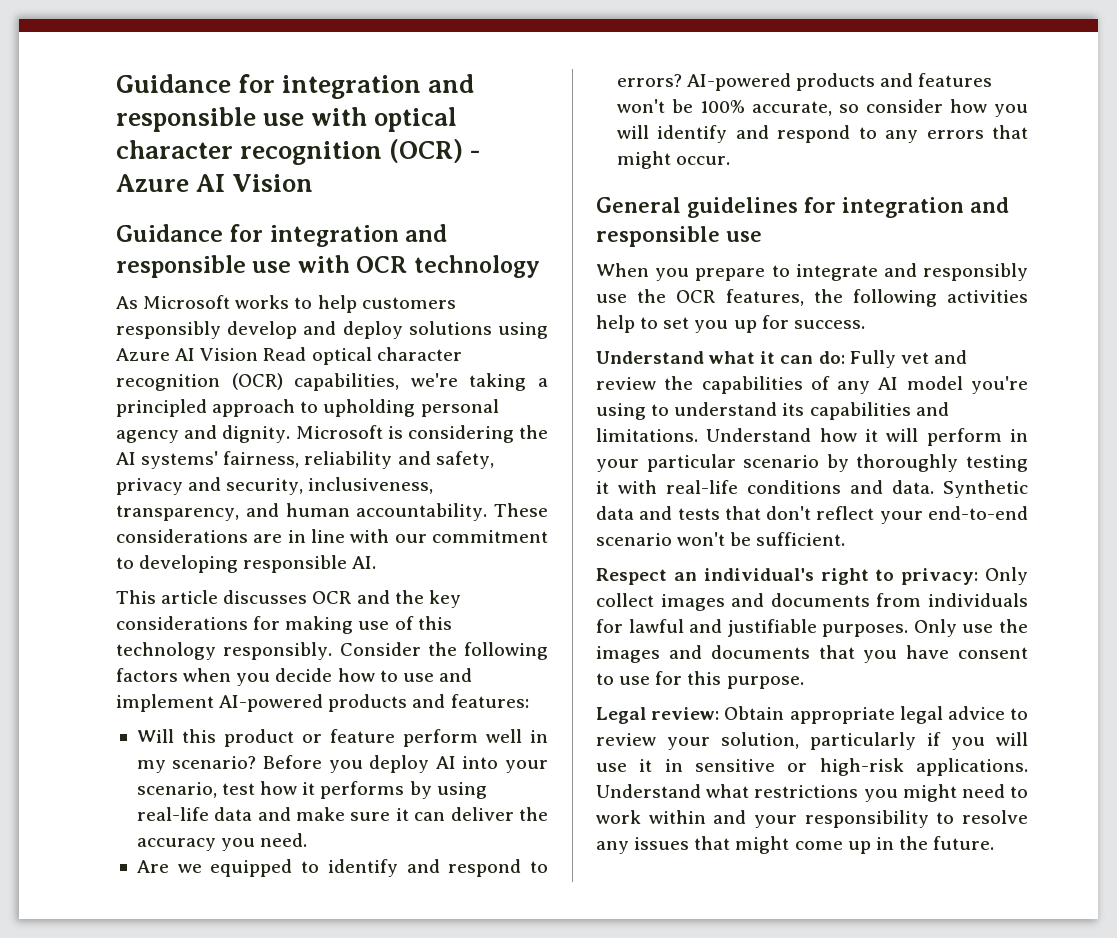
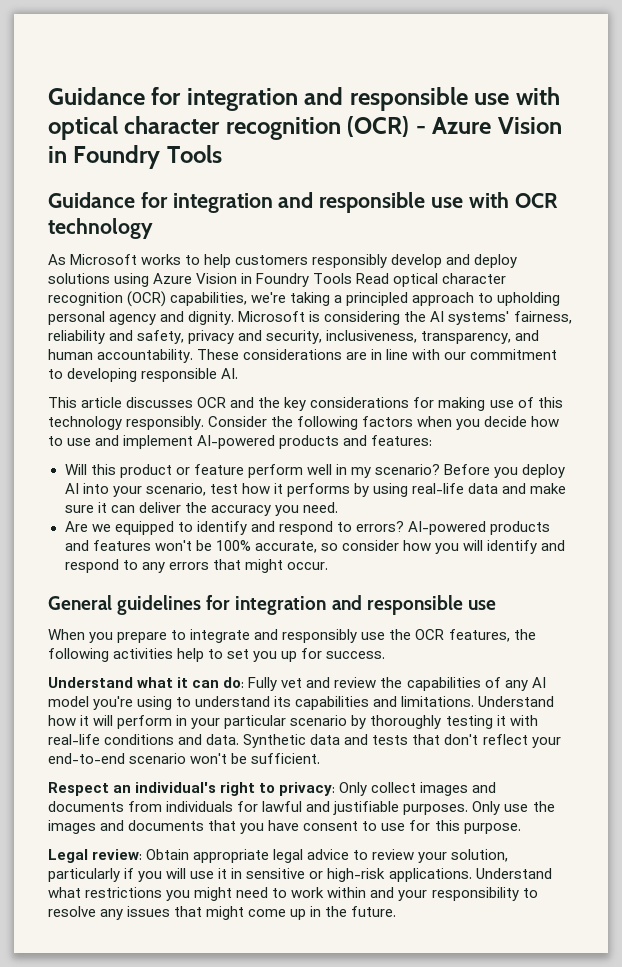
[196,174,314,192] AI Vision -> [497,117,562,134] [48,145,222,169] Vision in Foundry Tools
[175,348,259,361] AI Vision -> [196,273,353,287] Vision in Foundry Tools

